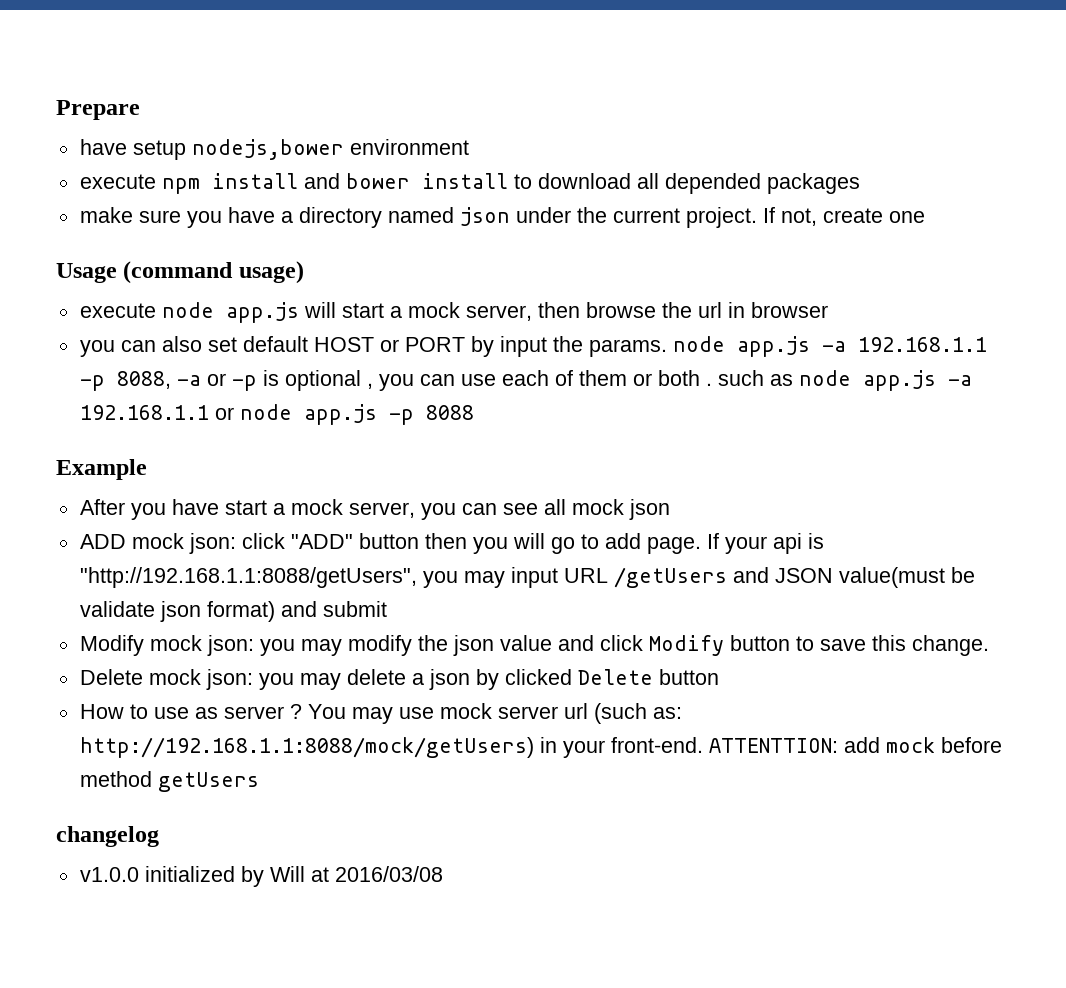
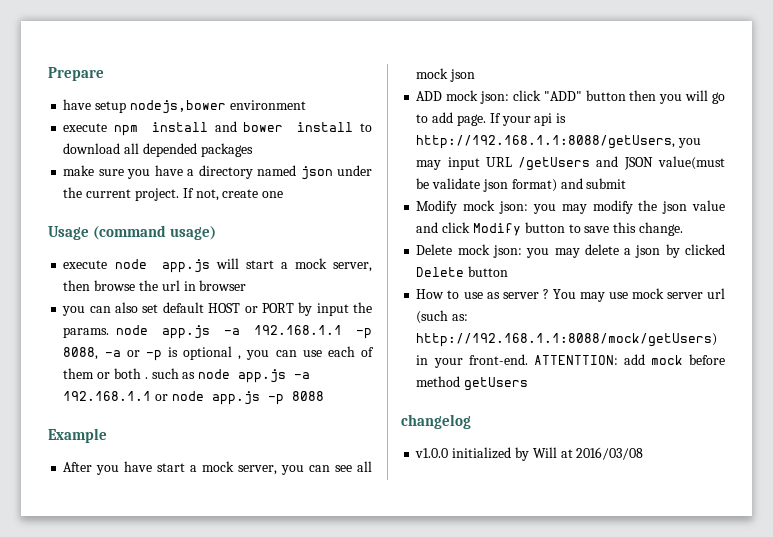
[79,567,417,588] "http://192.168.1.1:8088/getUsers", -> [416,135,676,149] http://192.168.1.1:8088/getUsers,

